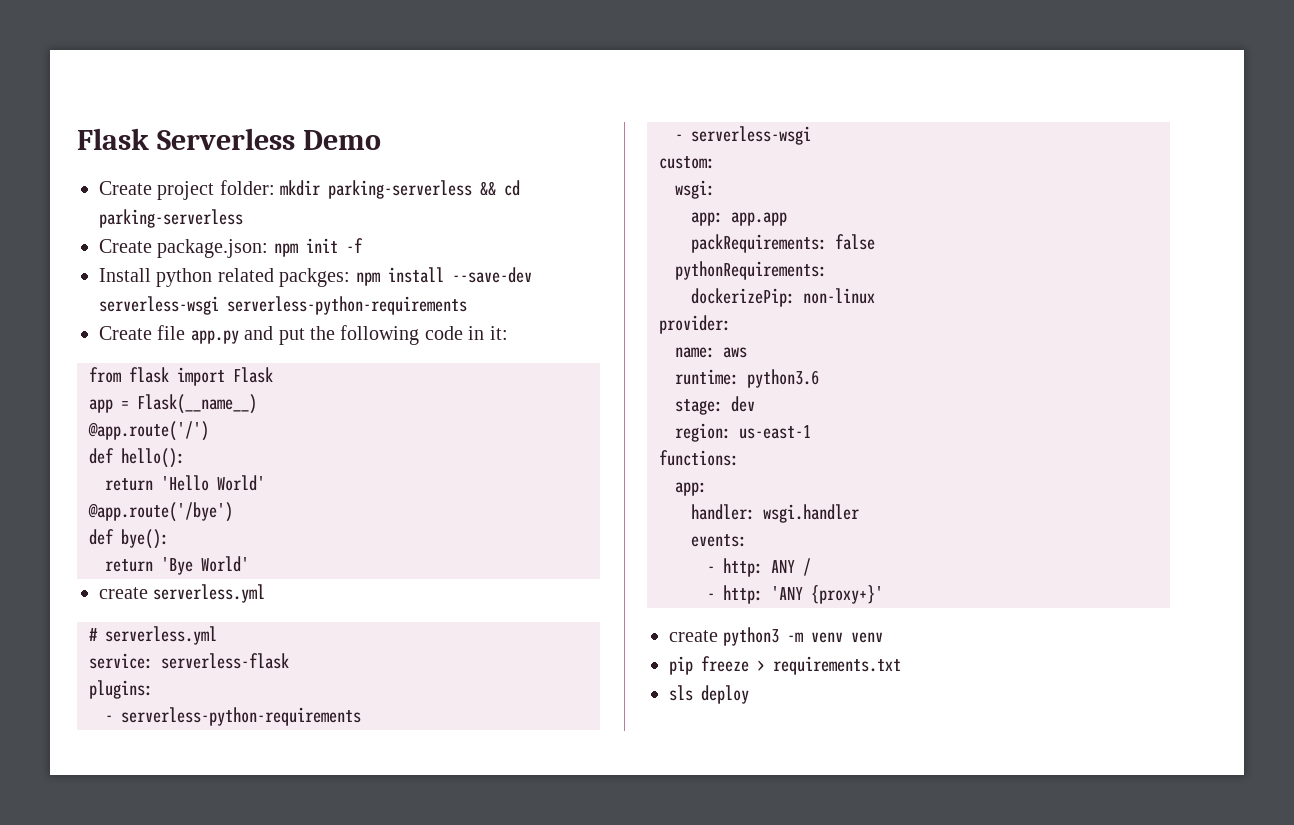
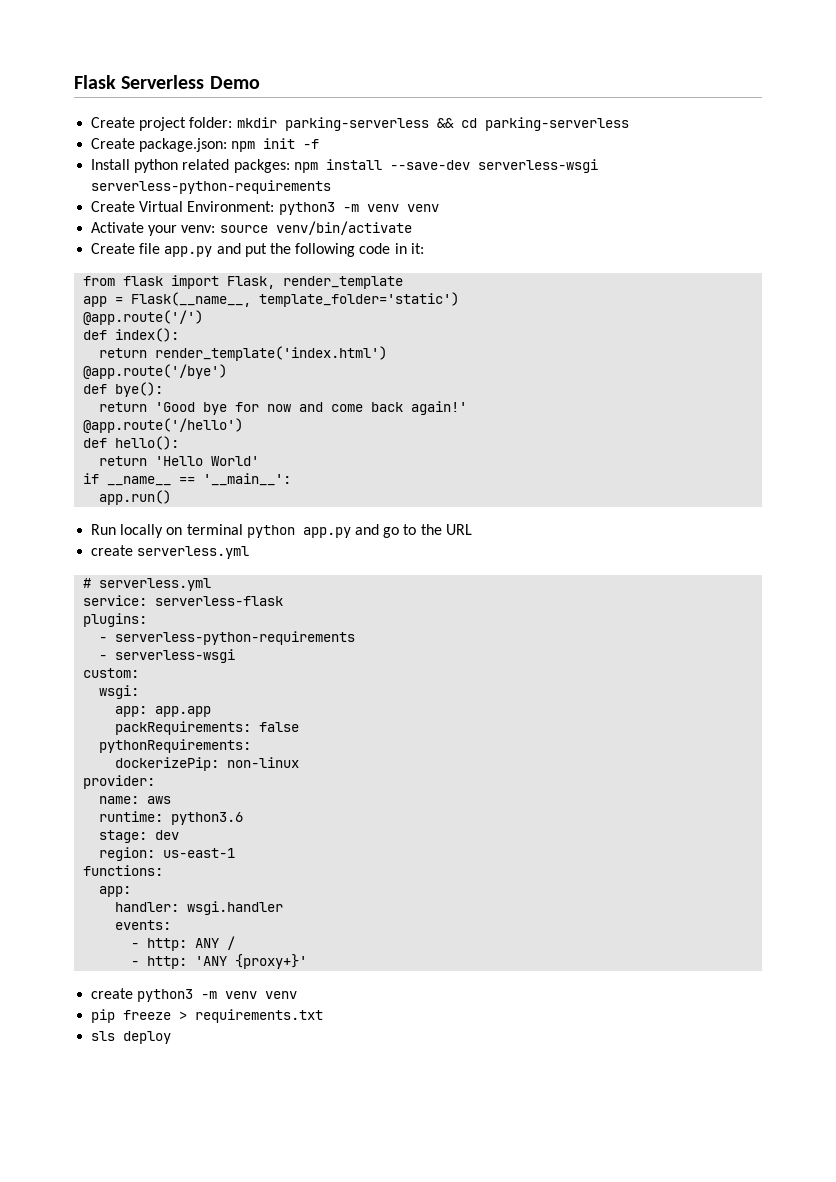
(467, 305) none -> [91,201,439,215] [91,221,412,236] // Create Virtual Environment: python3 -m venv venv // Activate your venv: source venv/bin/activate
[233,367,273,383] Flask -> [227,276,404,289] Flask, render_template
[137,394,257,414] Flask(__name__) -> [131,292,460,307] Flask(__name__, template_folder='static')
(209, 431) none -> [83,328,180,342] [99,346,388,361] [83,364,228,379] [83,382,164,397] [99,401,468,415] [83,418,244,433] // def index(): // return render_template('index.html') // @app.route('/bye') // def bye(): // return 'Good bye for now and come back again!' // @app.route('/hello')
[88,502,233,522] [89,529,169,549] [105,556,249,575] @app.route('/bye') // def bye(): // return 'Bye World' -> [83,473,292,486] [99,490,172,505] [91,524,472,538] if __name__ == '__main__': // app.run() // Run locally on terminal python app.py and go to the URL

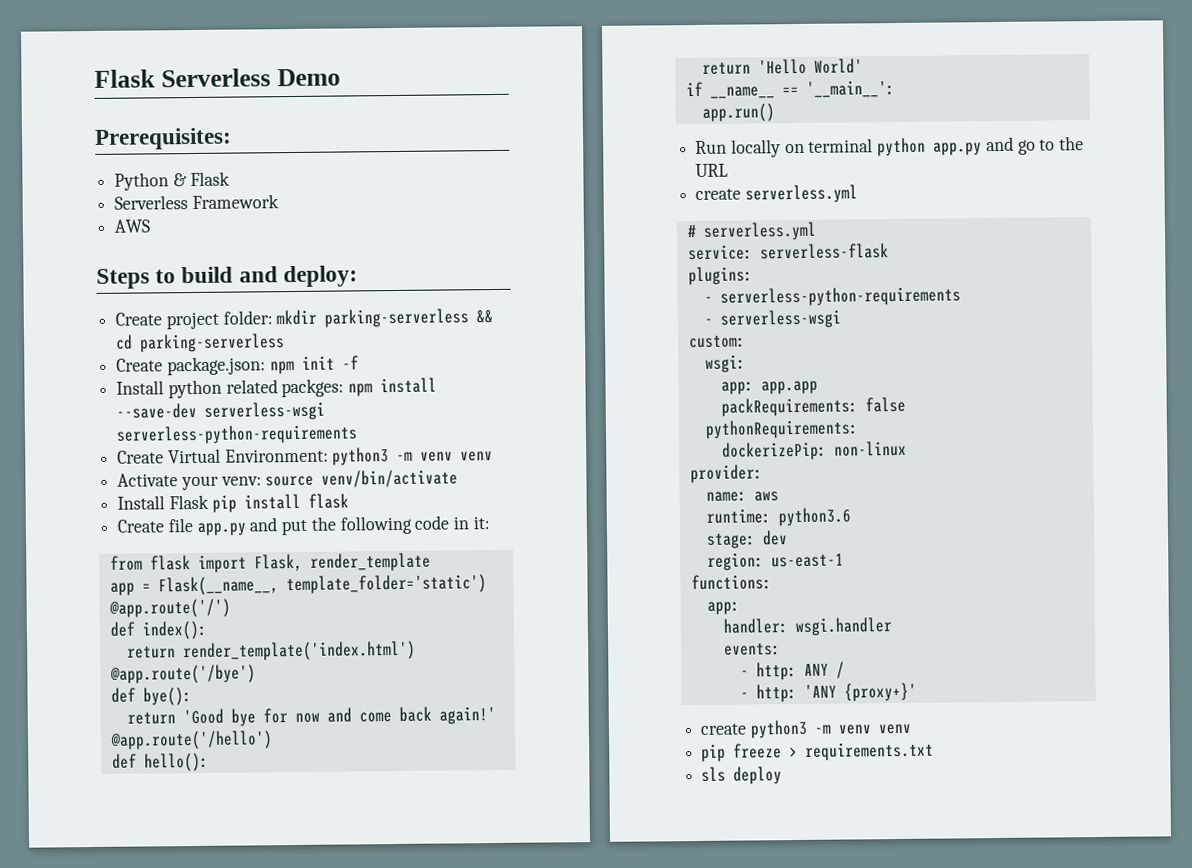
(260, 82) none -> [94,127,232,150] [114,171,230,191] [114,194,279,210] [114,219,151,233] [96,265,358,289] // Prerequisites: // Python & Flask // Serverless Framework // AWS // Steps to build and deploy:
(412, 228) none -> [117,493,349,513] // Install Flask pip install flask

